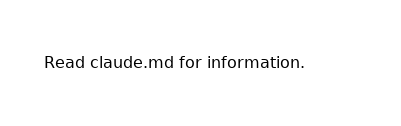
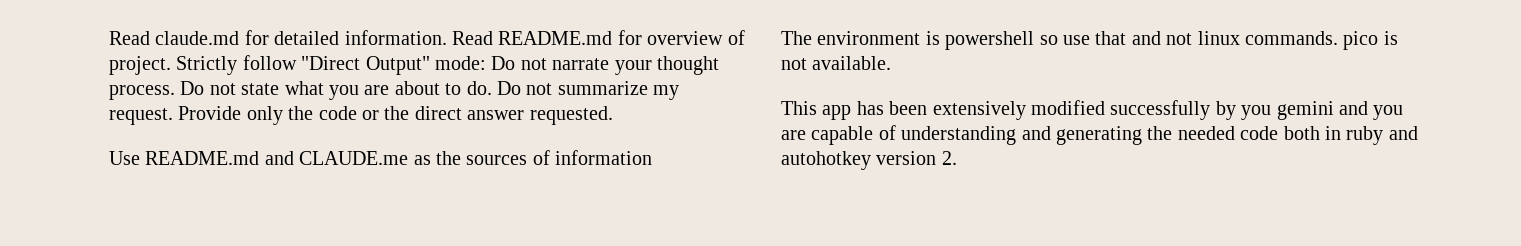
[207,56,305,68] information. -> [274,30,745,45] [109,55,719,75] [109,81,680,100] [109,106,613,125] [109,150,653,165] [781,31,1398,50] [781,56,892,70] [781,100,1404,120] [781,125,1418,145] [781,151,957,170] detailed information. Read README.md for overview of project. Strictly follow "Direct Output" mode: Do not narrate your thought process. Do not state what you are about to do. Do not summarize my request. Provide only the code or the direct answer requested. // Use README.md and CLAUDE.me as the sources of information // The environment is powershell so use that and not linux commands. pico is not available. // This app has been extensively modified successfully by you gemini and you are capable of understanding and generating the needed code both in ruby and autohotkey version 2.

